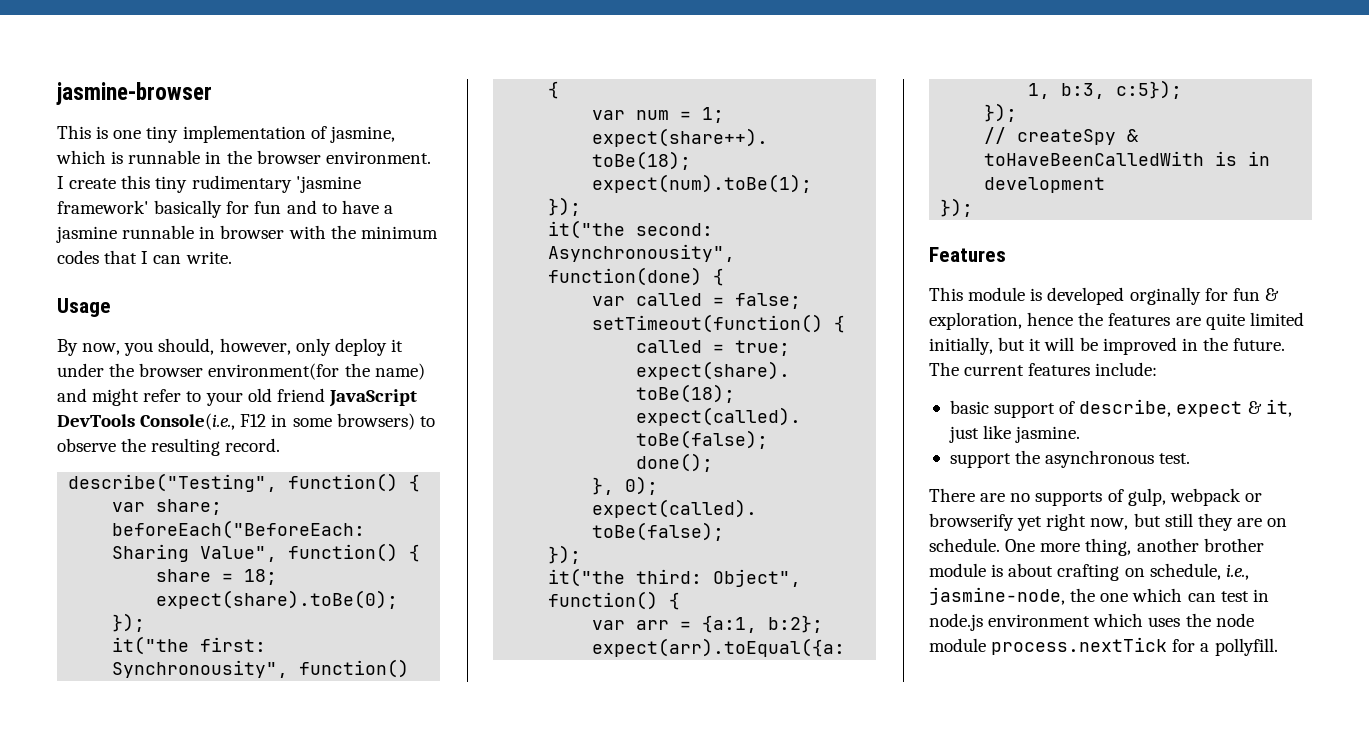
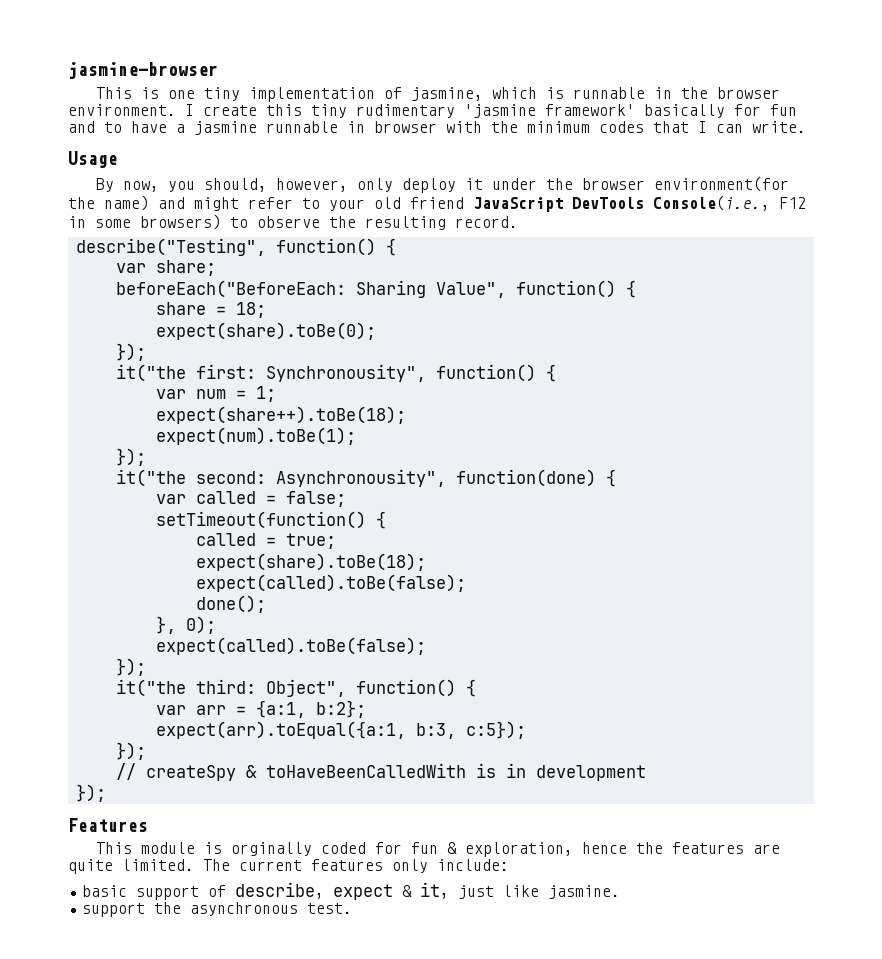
[1047,287,1201,305] developed orginally -> [231,842,367,856] orginally coded
[1249,312,1304,326] [929,337,1286,355] limited initially, but it will be improved in the future. -> [122,859,194,871] limited.
(1091, 369) none -> [392,859,428,873] only
[929,488,1262,506] [929,513,1288,531] [929,538,1264,556] [929,563,1249,581] [929,587,1269,605] [929,613,1254,631] [929,637,1278,656] // There are no supports of gulp, webpack or browserify yet right now, but still they are on schedule. One more thing, another brother module is about crafting on schedule, i.e., jasmine-node, the one which can test in node.js environment which uses the node module process.nextTick for a pollyfill. -> (353, 908) none

